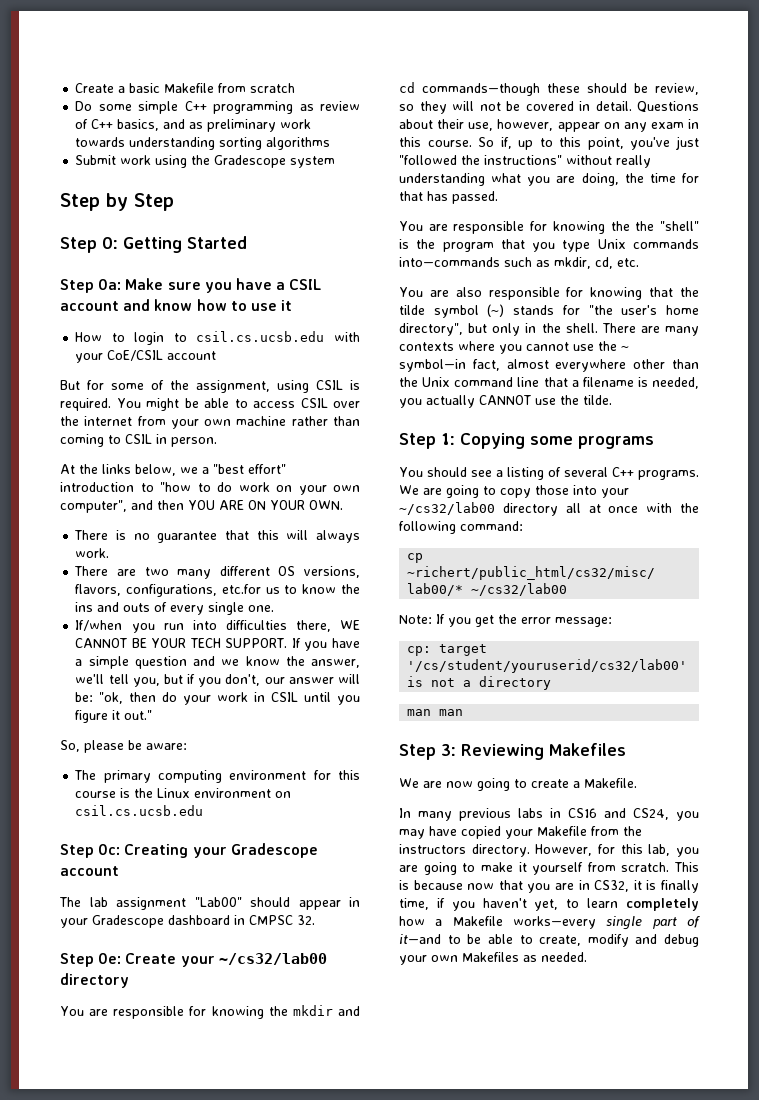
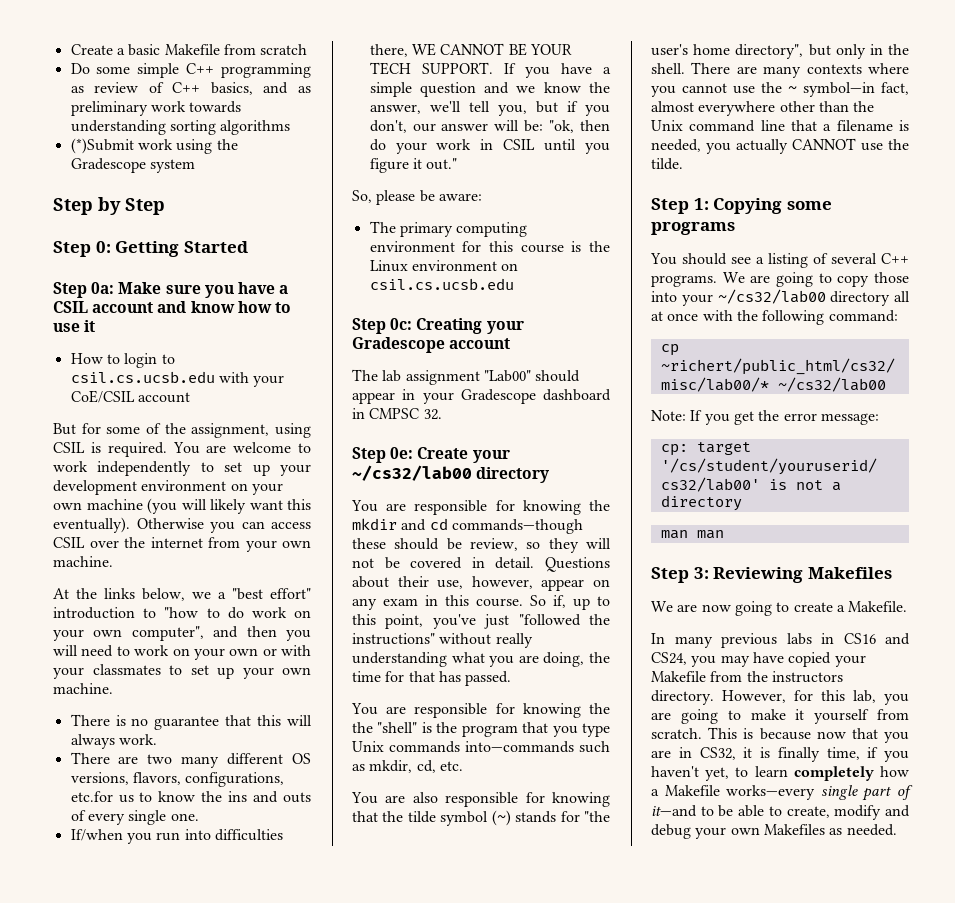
[75,155,117,165] Submit -> [70,138,134,154] (*)Submit
[146,398,248,411] might be able to -> [206,442,311,453] [53,461,311,476] [53,480,283,495] [53,498,311,514] [53,517,265,533] are welcome to work independently to set up your development environment on your own machine (you will likely want this eventually). Otherwise you can
[236,416,360,426] [60,434,217,447] machine rather than coming to CSIL in person. -> [53,556,113,567] machine.
[188,500,343,510] YOU ARE ON YOUR OWN. -> [286,630,311,641] [53,645,311,660] [53,664,311,679] [53,683,113,694] you will need to work on your own or with your classmates to set up your own machine.

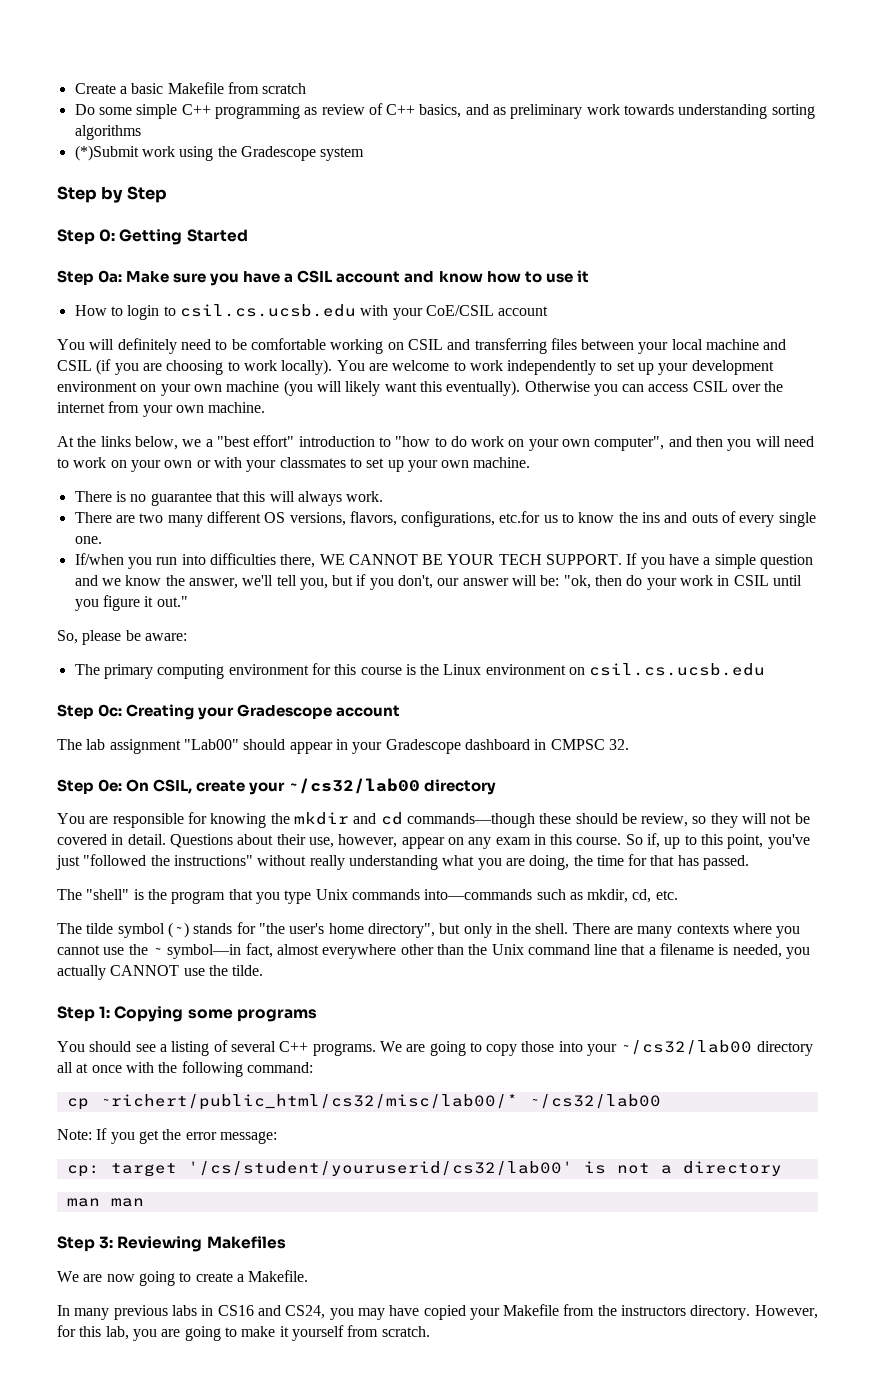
[53,423,311,438] [53,442,167,457] But for some of the assignment, using CSIL is required. -> [57,338,787,354] [57,359,333,375] You will definitely need to be comfortable working on CSIL and transferring files between your local machine and CSIL (if you are choosing to work locally).
[417,447,469,459] Create -> [126,779,246,794] On CSIL, create
[351,703,610,718] [352,722,373,733] You are responsible for knowing the the -> [57,889,82,900] The
[351,792,610,807] [352,811,404,822] You are also responsible for knowing that the -> [57,923,82,934] The
[708,727,909,743] [651,747,909,762] [651,766,909,781] [651,785,913,801] [651,805,910,820] [651,824,897,839] This is because now that you are in CS32, it is finally time, if you haven't yet, to learn completely how a Makefile works—every single part of it—and to be able to create, modify and debug your own Makefiles as needed. -> (430, 1331) none

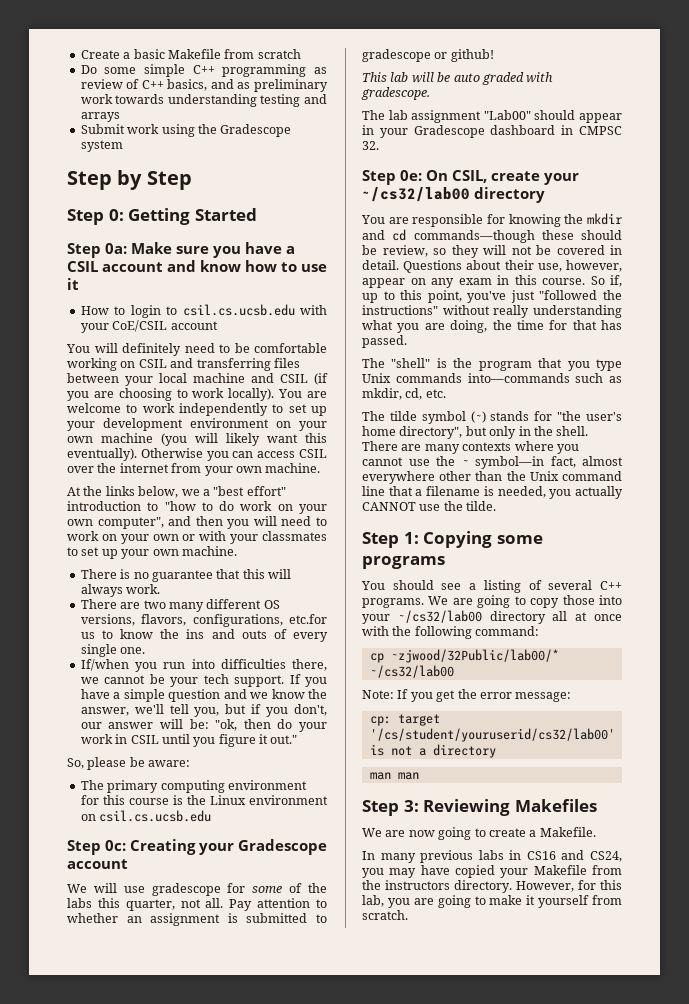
[771,104,815,119] [74,125,141,140] [74,145,139,161] sorting algorithms // (*)Submit -> [260,94,327,107] [80,112,120,122] [80,124,125,134] testing and arrays // Submit
[319,554,623,565] WE CANNOT BE YOUR TECH SUPPORT. -> [80,674,285,687] we cannot be your tech support.
(401, 711) none -> [67,883,327,896] [67,898,327,911] [67,913,327,926] [362,49,494,62] [362,72,554,85] [361,87,430,100] // We will use gradescope for some of the labs this quarter, not all. Pay attention to whether an assignment is submitted to gradescope or github! // This lab will be auto graded with gradescope.
[99,1094,518,1110] ~richert/public_html/cs32/misc/lab00/* -> [390,649,559,663] ~zjwood/32Public/lab00/*

